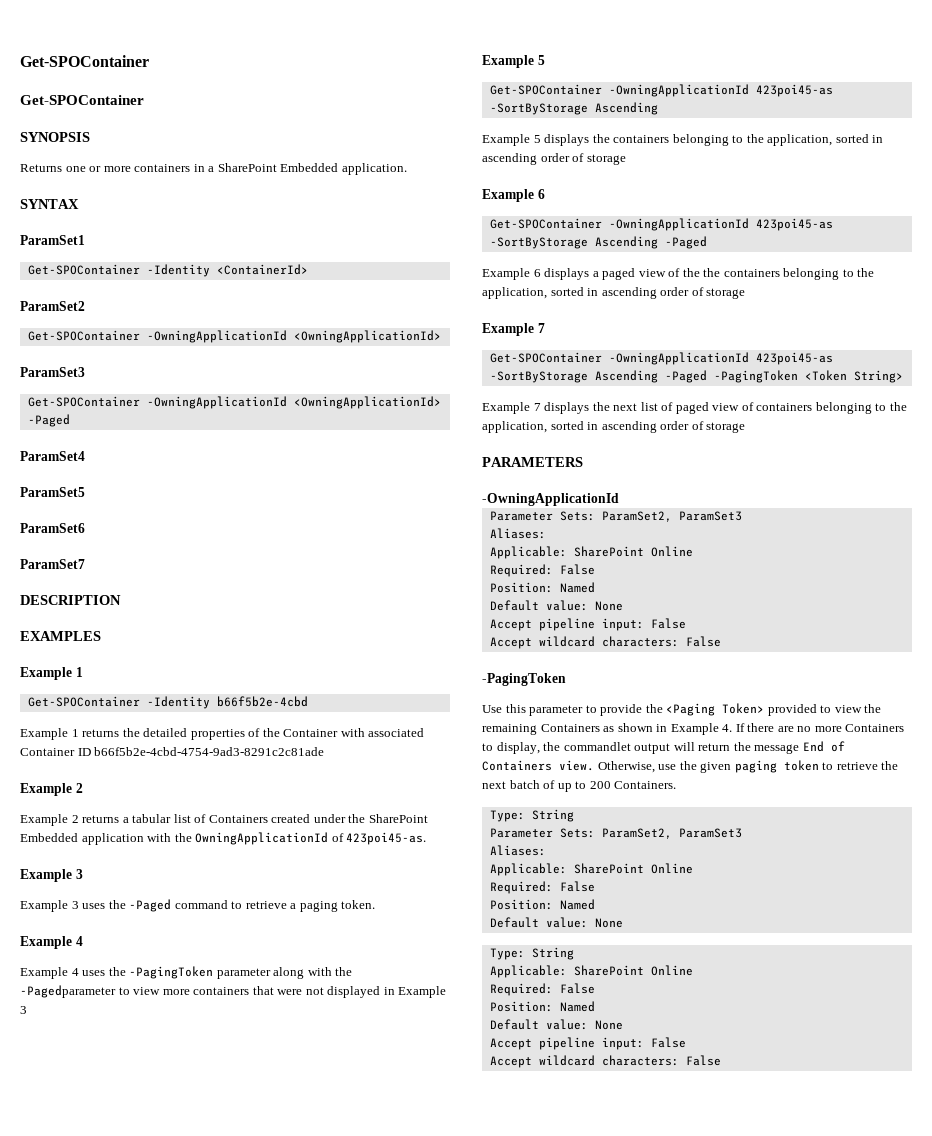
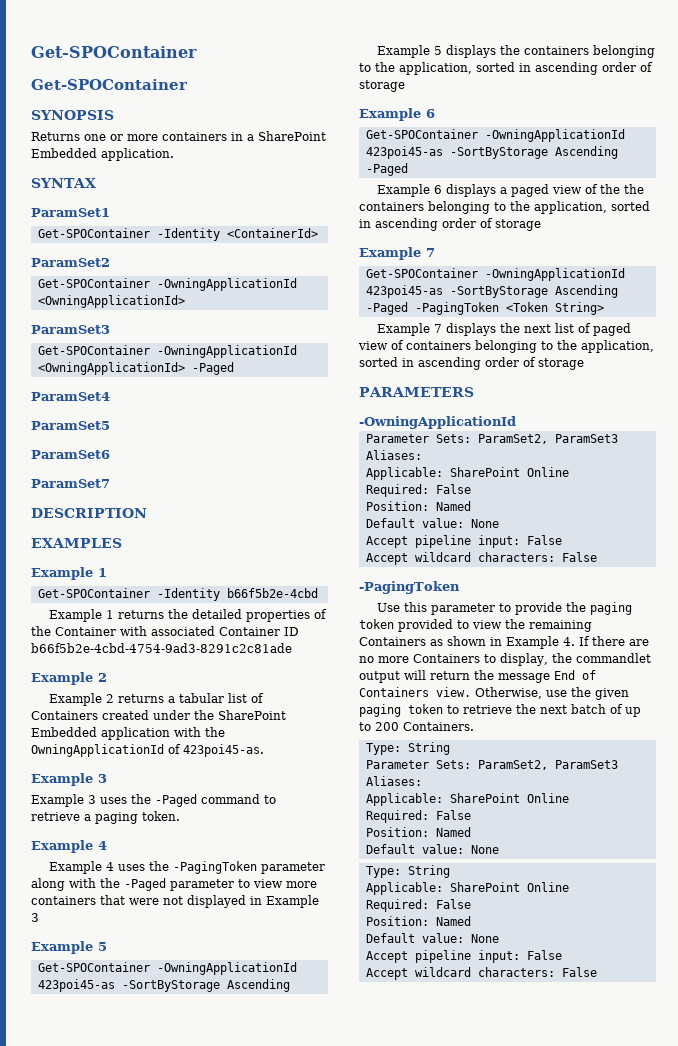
[20,985,116,998] -Pagedparameter -> [124,878,234,891] -Paged parameter
[666,703,765,716] <Paging Token> -> [589,602,632,615] [359,619,394,629] paging token

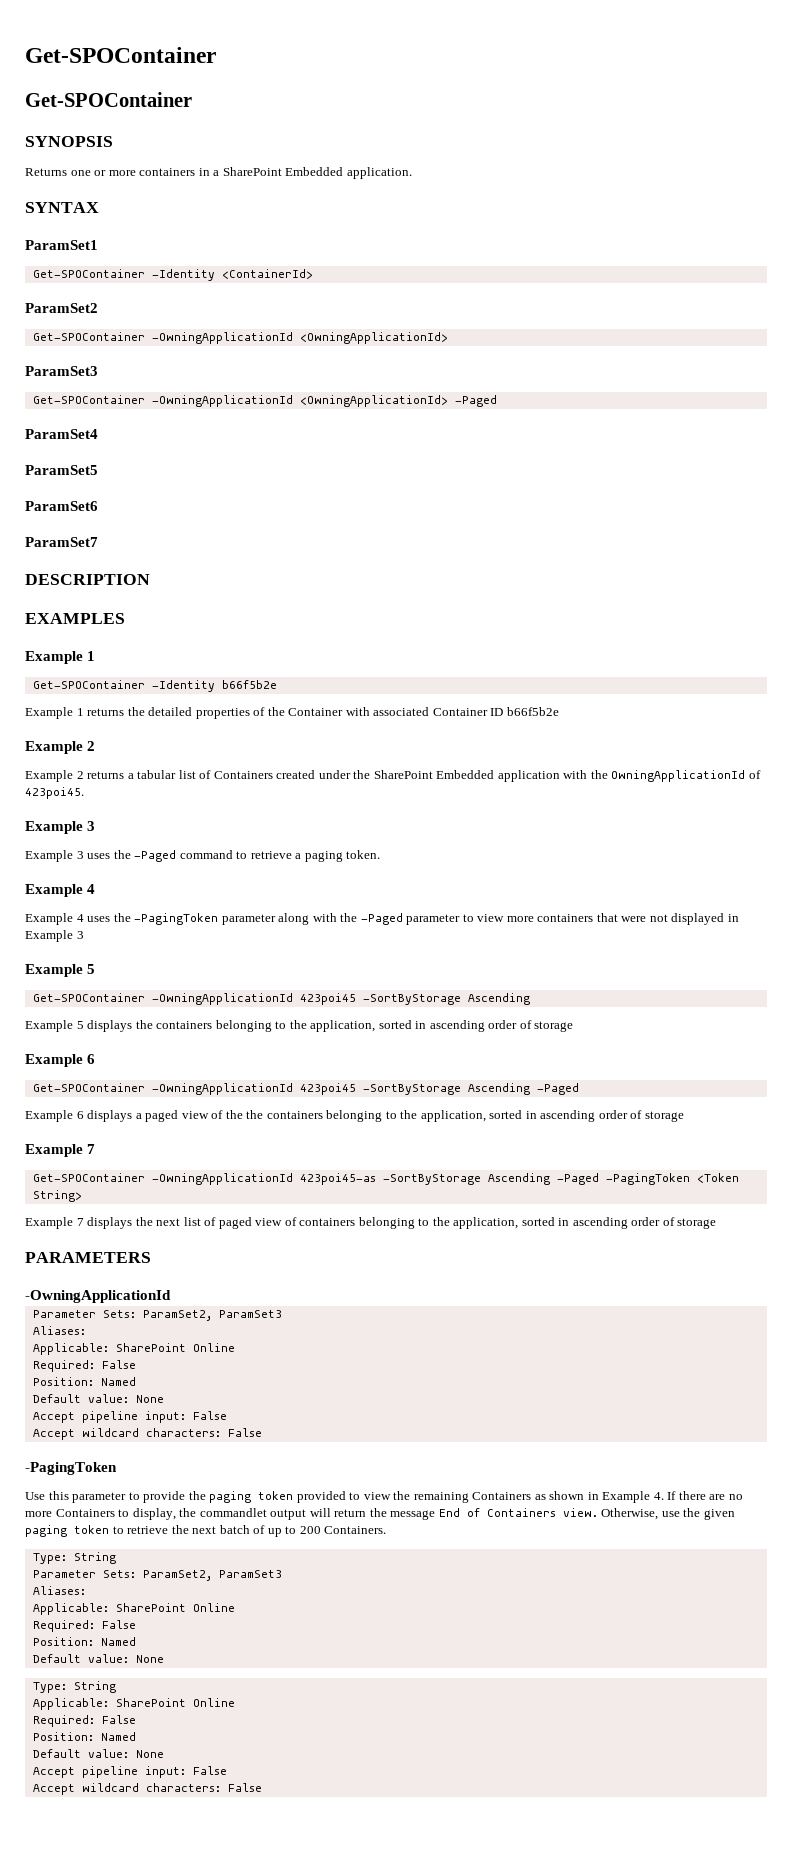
[226,588,318,598] b66f5b2e-4cbd -> [221,680,277,689] b66f5b2e
[31,643,292,653] b66f5b2e-4cbd-4754-9ad3-8291c2c81ade -> [506,707,559,716] b66f5b2e
[183,744,264,757] 423poi45-as. -> [25,787,84,799] 423poi45.
[37,979,115,992] 423poi45-as -> [299,993,356,1005] 423poi45
[365,146,443,159] 423poi45-as -> [299,1083,356,1095] 423poi45

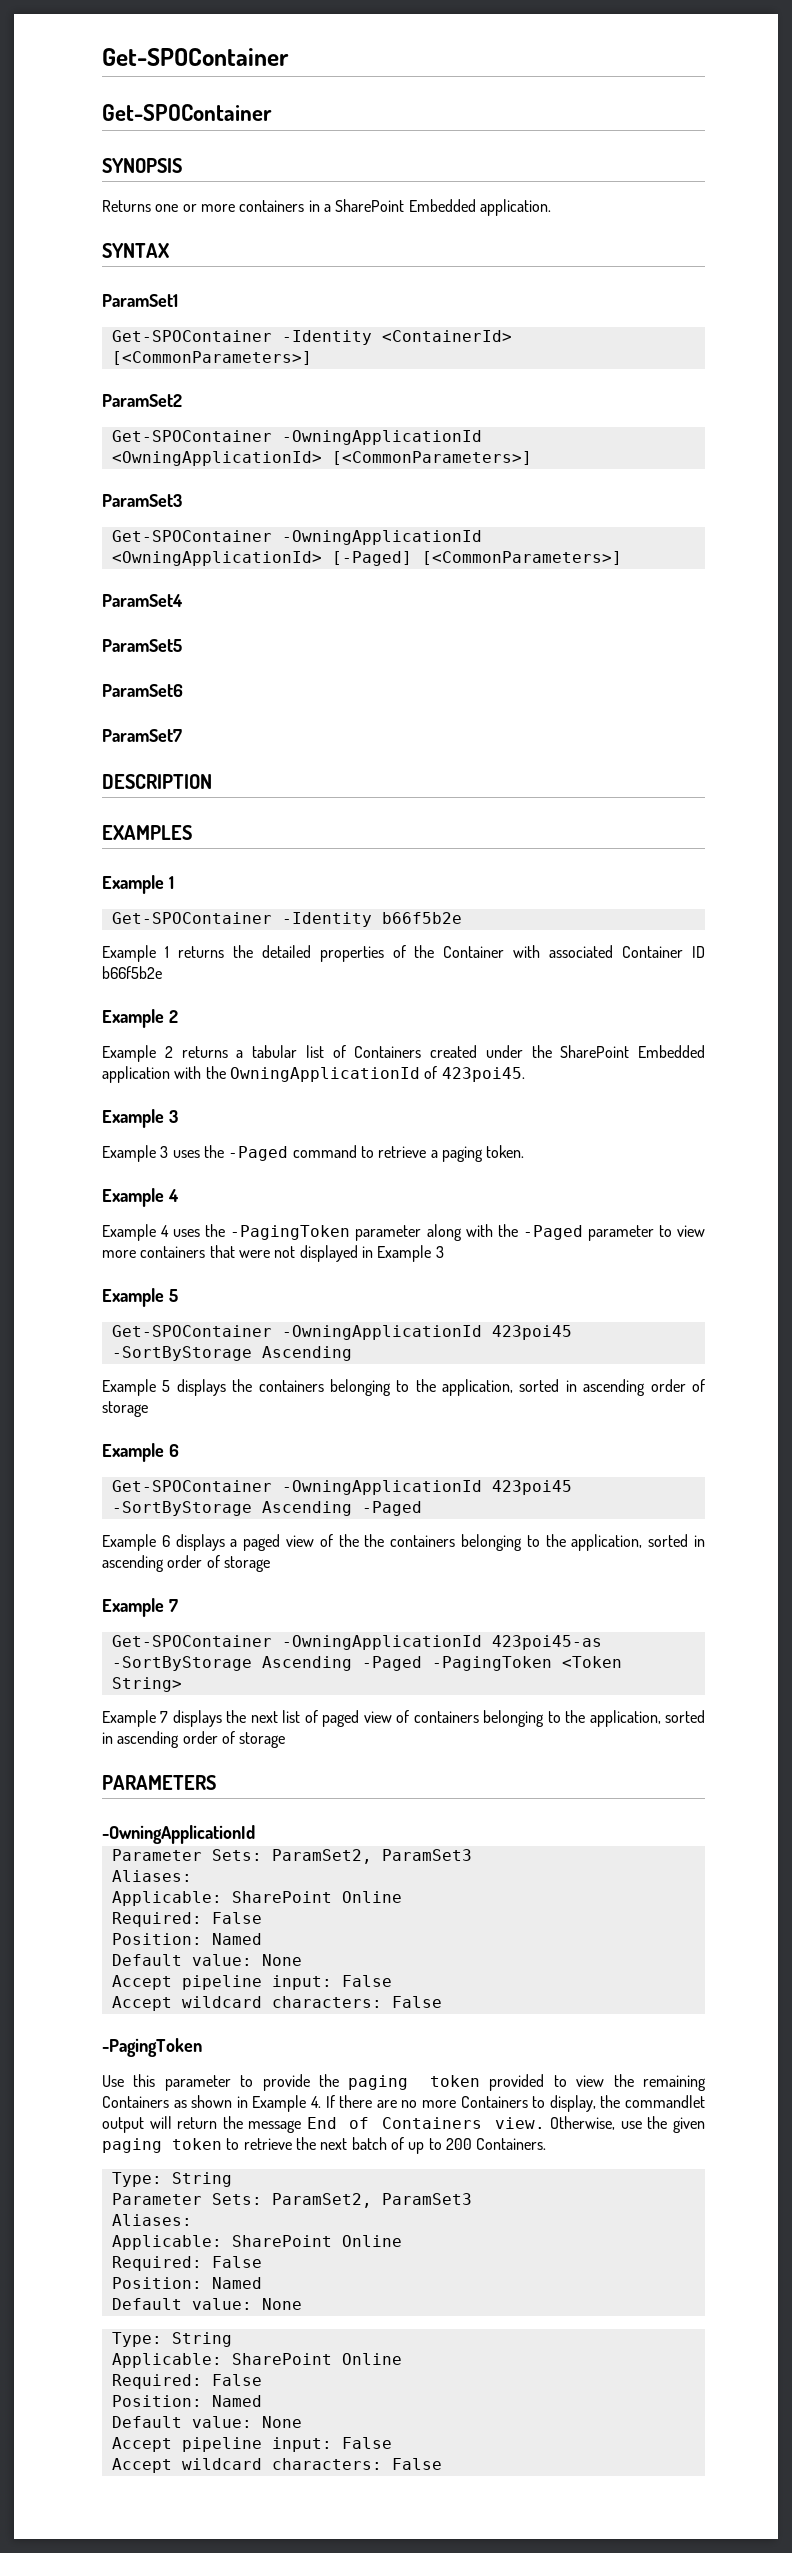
(313, 274) none -> [111,351,312,365] [<CommonParameters>]
(448, 338) none -> [331,451,532,465] [<CommonParameters>]
[454,395,497,407] -Paged -> [331,551,622,566] [-Paged] [<CommonParameters>]

